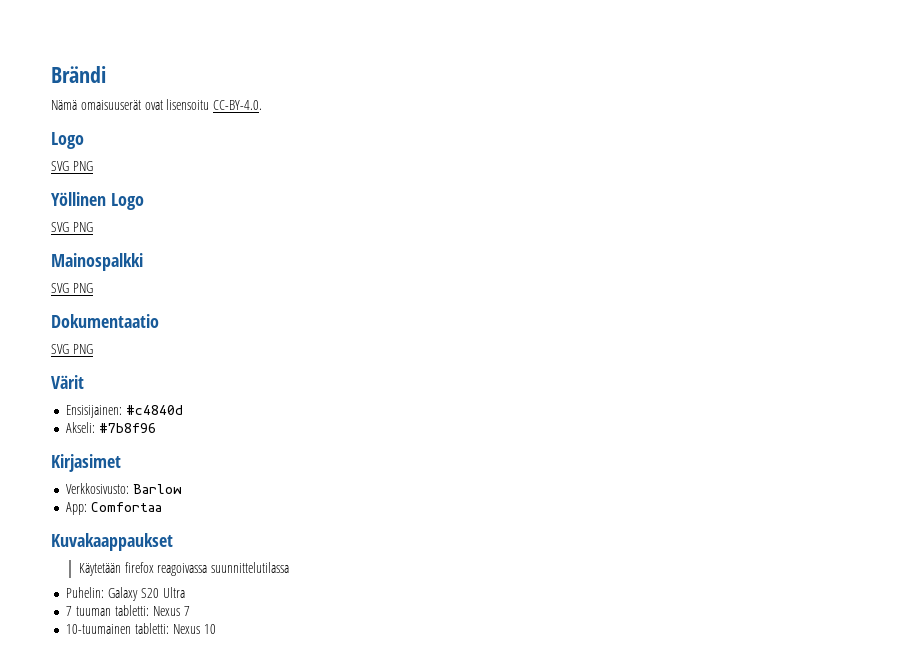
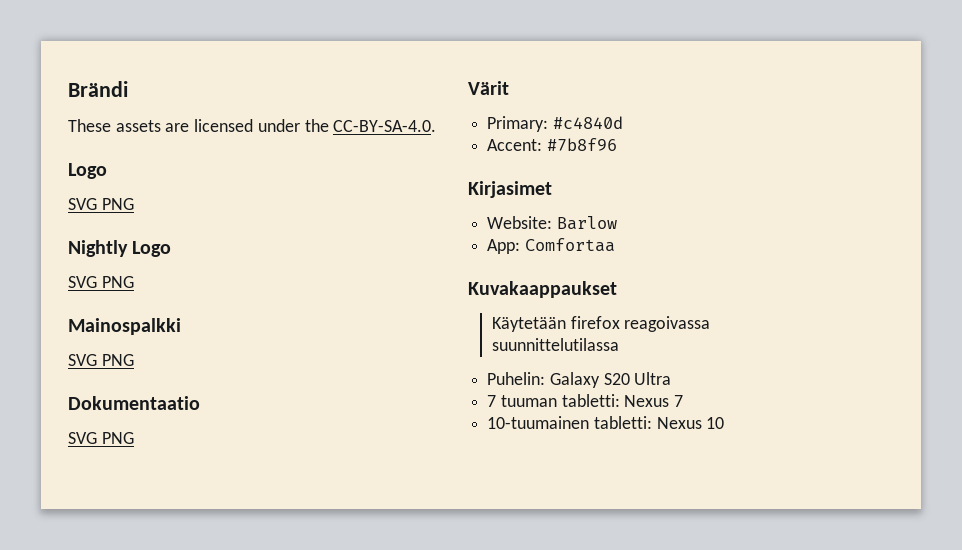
[51,99,263,110] [51,132,84,149] [51,161,93,171] [51,192,106,206] Nämä omaisuuserät ovat lisensoitu CC-BY-4.0. // Logo // SVG PNG // Yöllinen -> [68,119,437,132] [68,163,107,179] [68,198,134,210] [68,240,128,257] These assets are licensed under the CC-BY-SA-4.0. // Logo // SVG PNG // Nightly
[66,405,123,418] Ensisijainen: -> [487,116,549,132] Primary:
[66,422,96,433] Akseli: -> [487,139,543,151] Accent:
[66,483,130,494] Verkkosivusto: -> [487,216,553,229] Website:

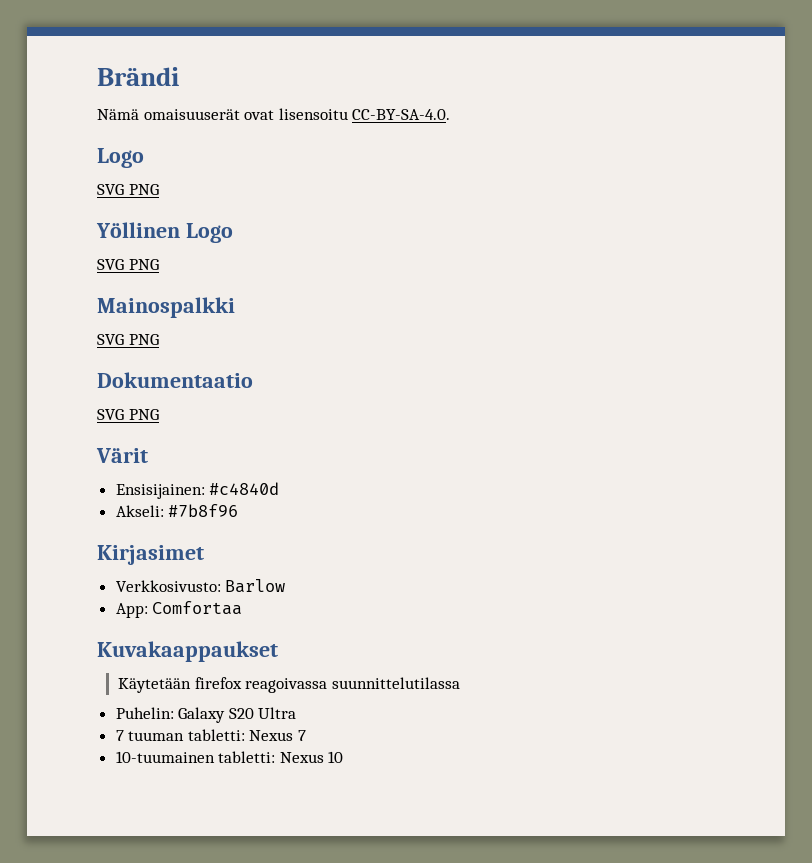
[68,119,329,132] These assets are licensed under the -> [97,108,348,120] Nämä omaisuuserät ovat lisensoitu
[68,240,128,257] Nightly -> [96,222,180,238] Yöllinen
[487,116,549,132] Primary: -> [115,484,205,499] Ensisijainen:
[487,139,543,151] Accent: -> [115,505,164,517] Akseli:
[487,216,553,229] Website: -> [115,580,221,592] Verkkosivusto:

